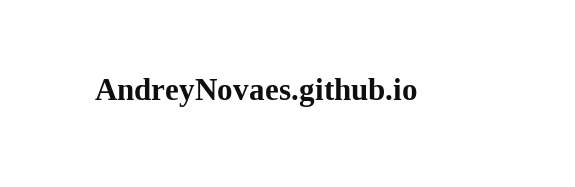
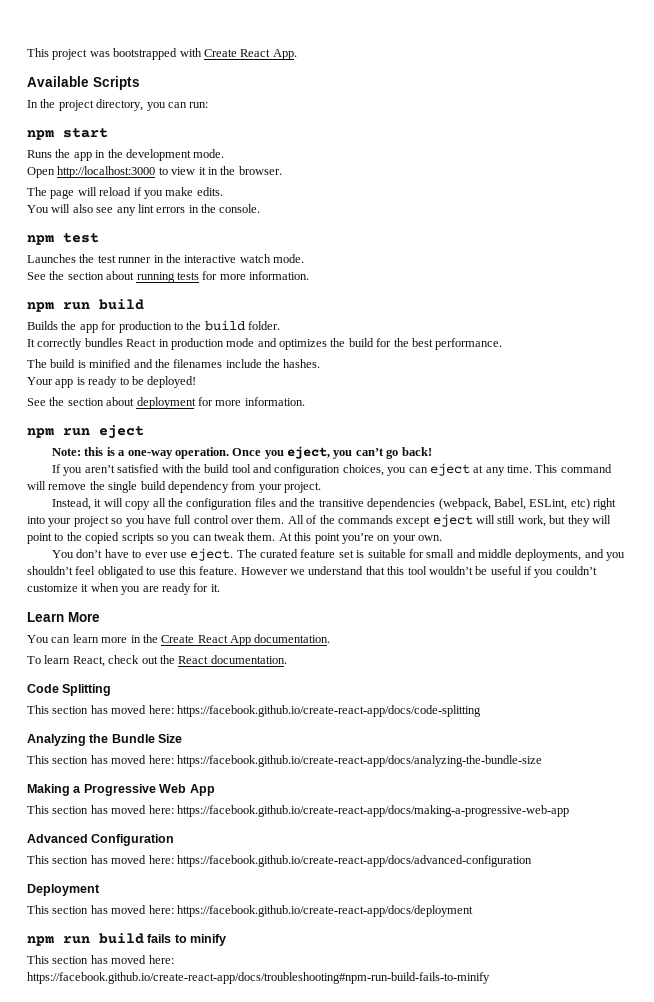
[95,78,418,107] AndreyNovaes.github.io -> [27,48,297,60] [27,76,140,90] [27,99,209,111] [27,128,108,140] [27,149,225,161] [27,166,282,178] [27,187,223,199] [27,204,261,216] [27,233,99,245] [27,254,304,263] [27,271,309,283] [27,299,144,312] [27,320,280,333] [27,338,503,350] [27,359,321,368] [27,376,197,388] [27,397,305,409] [27,425,144,439] [52,446,432,459] [52,463,612,476] [27,481,321,493] [52,498,617,510] [27,514,611,527] [27,532,442,544] [52,548,626,561] [27,566,597,578] [27,583,220,595] [27,612,100,622] [27,634,331,646] [27,655,287,667] [27,684,112,696] [27,705,481,717] [27,734,183,746] [27,755,542,767] [27,784,215,796] [27,805,569,817] [27,834,175,846] [27,855,532,867] [27,884,100,896] [27,905,473,917] [27,933,227,946] [27,955,174,964] [27,972,490,984] This project was bootstrapped with Create React App. // Available Scripts // In the project directory, you can run: // npm start // Runs the app in the development mode. // Open http://localhost:3000 to view it in the browser. // The page will reload if you make edits. // You will also see any lint errors in the console. // npm test // Launches the test runner in the interactive watch mode. // See the section about running tests for more information. // npm run build // Builds the app for production to the build folder. // It correctly bundles React in production mode and optimizes the build for the best performance. // The build is minified and the filenames include the hashes. // Your app is ready to be deployed! // See the section about deployment for more information. // npm run eject // Note: this is a one-way operation. Once you eject, you can’t go back! // If you aren’t satisfied with the build tool and configuration choices, you can eject at any time. This command will remove the single build dependency from your project. // Instead, it will copy all the configuration files and the transitive dependencies (webpack, Babel, ESLint, etc) right into your project so you have full control over them. All of the commands except eject will still work, but they will point to the copied scripts so you can tweak them. At this point you’re on your own. // You don’t have to ever use eject. The curated feature set is suitable for small and middle deployments, and you shouldn’t feel obligated to use this feature. However we understand that this tool wouldn’t be useful if you couldn’t customize it when you are ready for it. // Learn More // You can learn more in the Create React App documentation. // To learn React, check out the React documentation. // Code Splitting // This section has moved here: https://facebook.github.io/create-react-app/docs/code-splitting // Analyzing the Bundle Size // This section has moved here: https://facebook.github.io/create-react-app/docs/analyzing-the-bundle-size // Making a Progressive Web App // This section has moved here: https://facebook.github.io/create-react-app/docs/making-a-progressive-web-app // Advanced Configuration // This section has moved here: https://facebook.github.io/create-react-app/docs/advanced-configuration // Deployment // This section has moved here: https://facebook.github.io/create-react-app/docs/deployment // npm run build fails to minify // This section has moved here: https://facebook.github.io/create-react-app/docs/troubleshooting#npm-run-build-fails-to-minify

